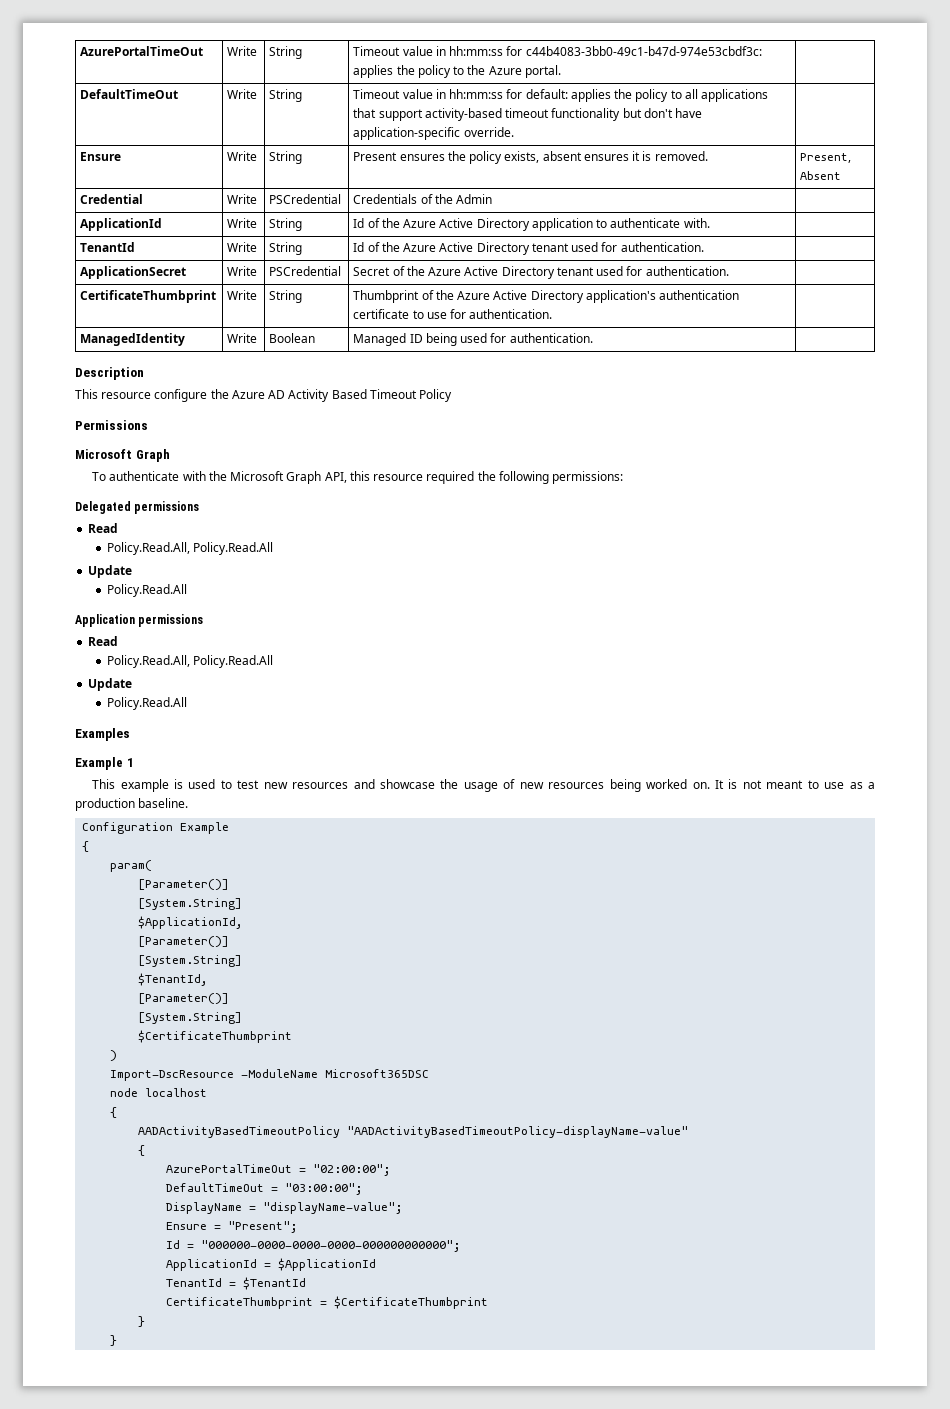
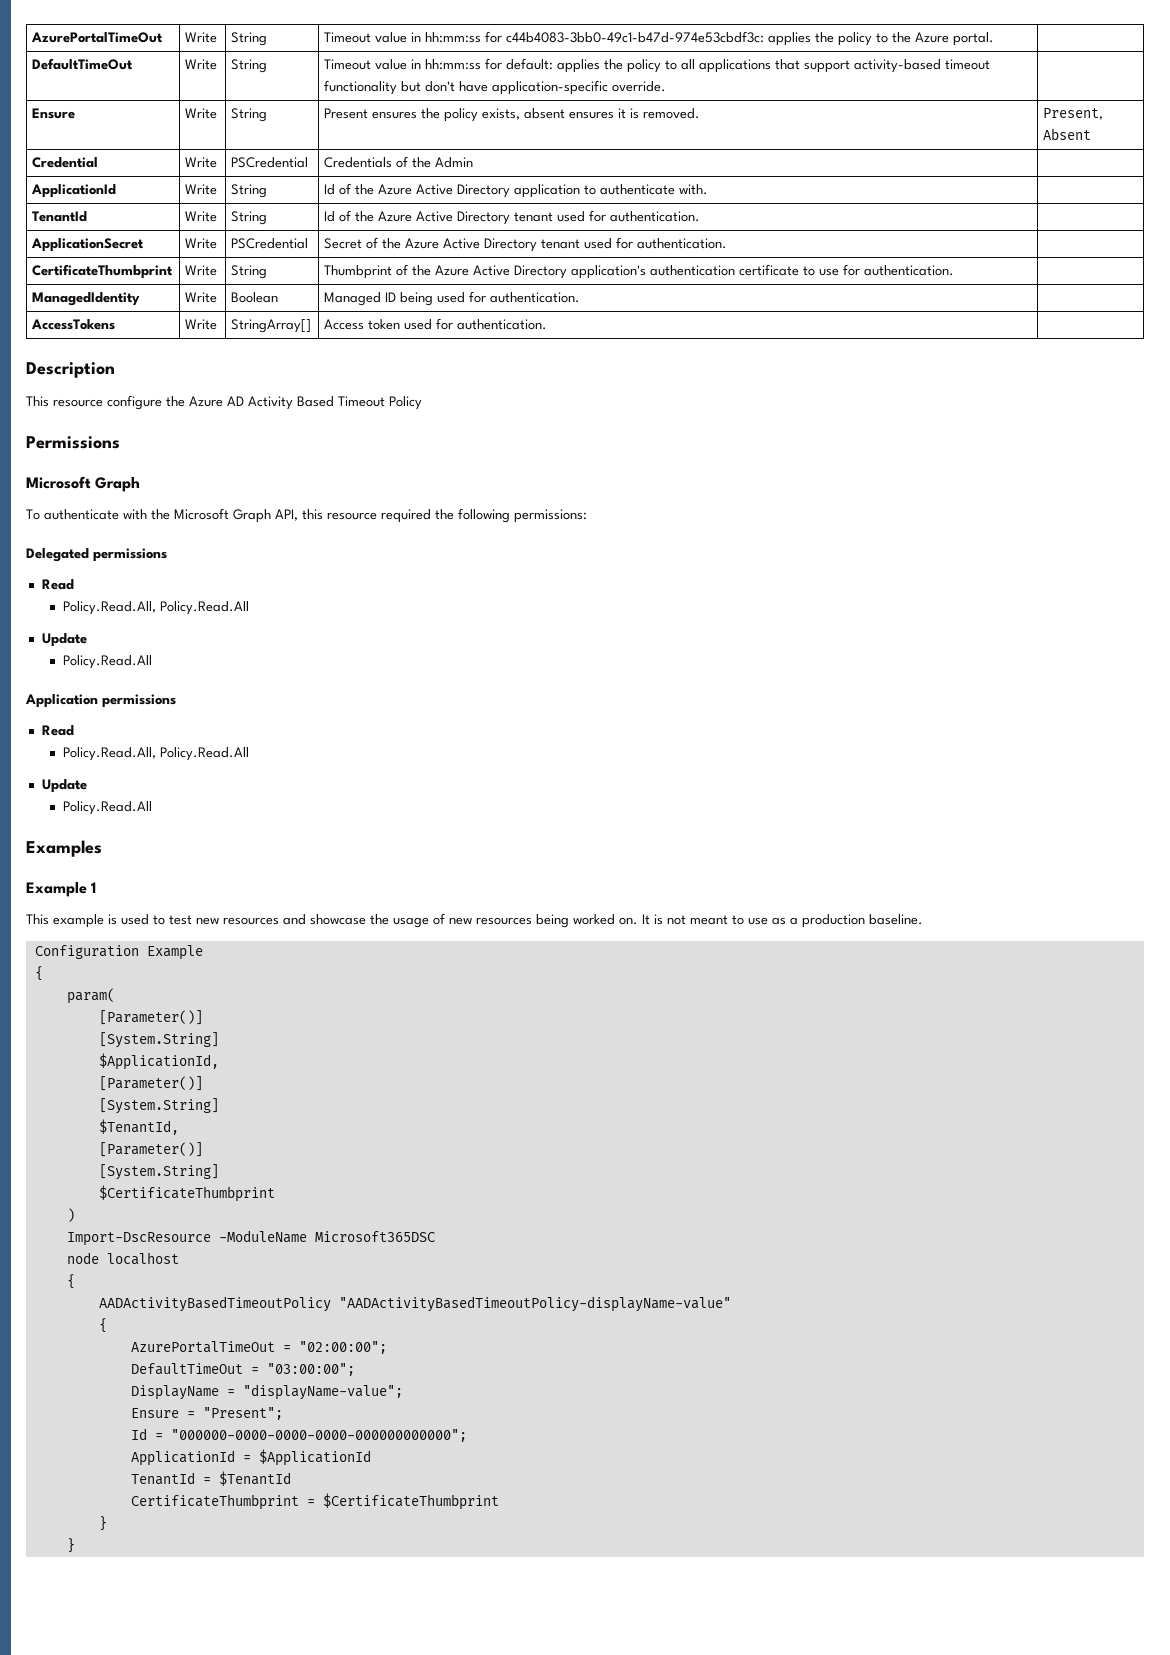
(593, 338) none -> [31,319,116,330] [185,319,218,330] [231,319,312,333] [324,318,548,330] // AccessTokens | Write | StringArray[] | Access token used for authentication. |

